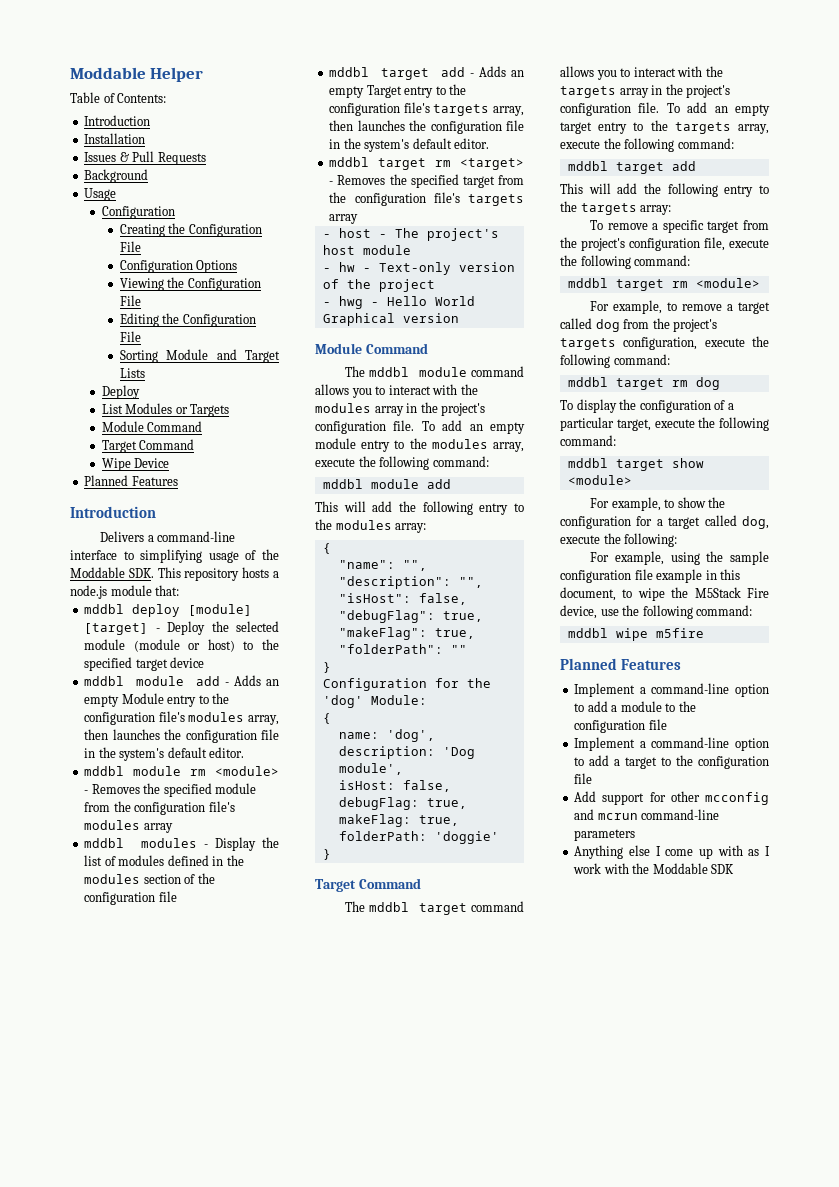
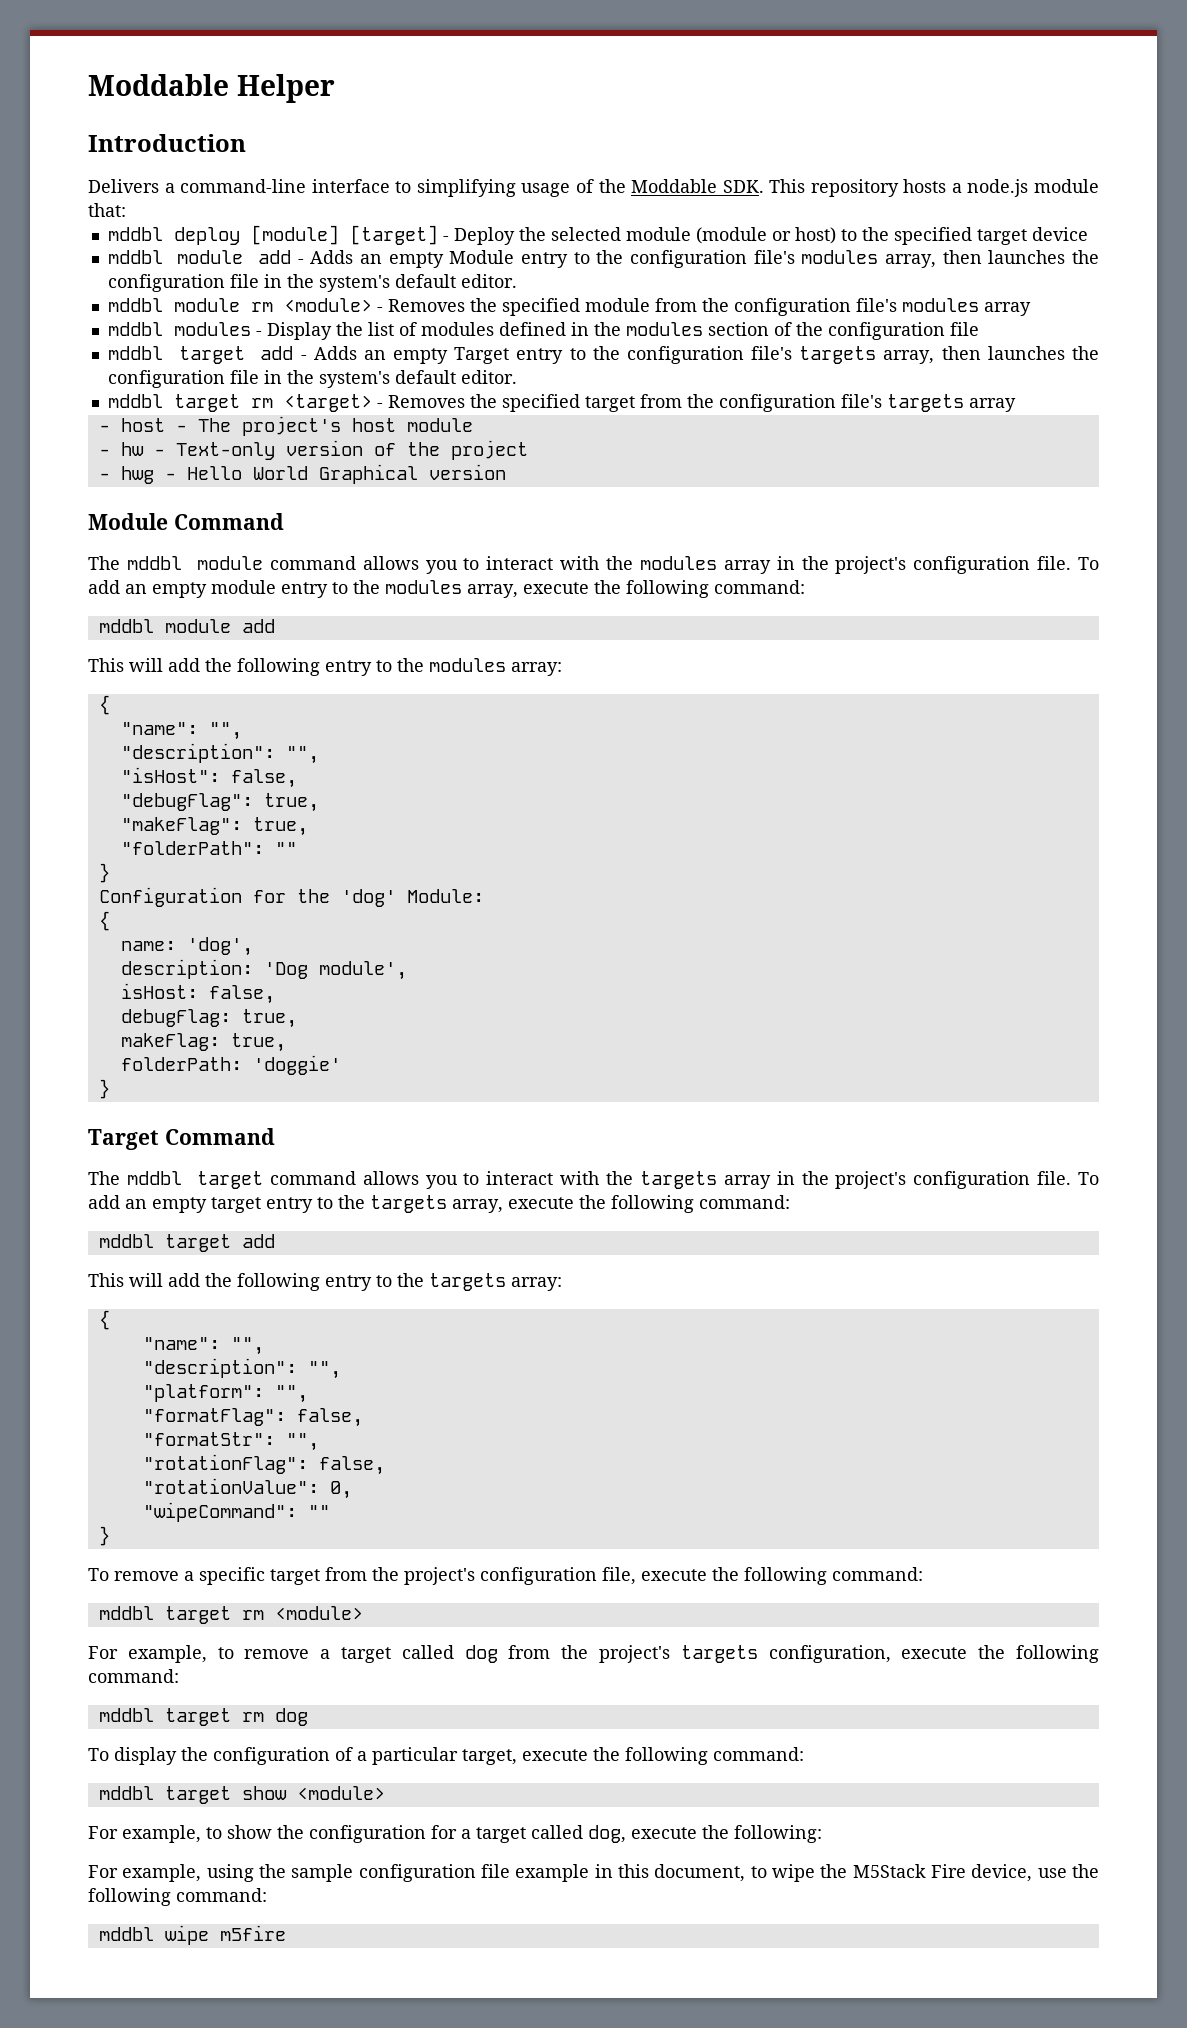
[70,92,167,103] [84,115,151,126] [84,133,146,144] [84,151,206,165] [84,169,149,183] [84,188,117,201] [101,206,175,219] [119,223,262,237] [119,241,141,252] [119,260,238,273] [119,277,261,291] [119,295,141,306] [119,313,256,327] [119,331,141,342] [119,349,280,363] [119,368,145,378] [101,385,140,399] [101,403,230,417] [101,421,203,432] [101,439,195,453] [101,458,170,471] [84,475,178,486] // Table of Contents: // Introduction // Installation // Issues & Pull Requests // Background // Usage // Configuration // Creating the Configuration File // Configuration Options // Viewing the Configuration File // Editing the Configuration File // Sorting Module and Target Lists // Deploy // List Modules or Targets // Module Command // Target Command // Wipe Device // Planned Features -> (335, 88) none
(672, 210) none -> [98,1310,110,1330] [142,1337,264,1355] [142,1358,341,1379] [142,1384,308,1403] [142,1408,363,1427] [142,1432,319,1451] [142,1454,385,1475] [142,1478,352,1499] [142,1502,330,1522] [98,1526,110,1546] // { // "name": "", // "description": "", // "platform": "", // "formatFlag": false, // "formatStr": "", // "rotationFlag": false, // "rotationValue": 0, // "wipeCommand": "" // }
[560,658,682,670] [574,683,769,697] [574,701,696,712] [574,719,667,733] [574,737,769,751] [574,755,769,769] [574,773,593,784] [574,791,769,805] [574,809,720,820] [574,829,636,841] [574,845,770,859] [573,863,735,874] // Planned Features // Implement a command-line option to add a module to the configuration file // Implement a command-line option to add a target to the configuration file // Add support for other mcconfig and mcrun command-line parameters // Anything else I come up with as I work with the Moddable SDK -> (286, 1933) none

